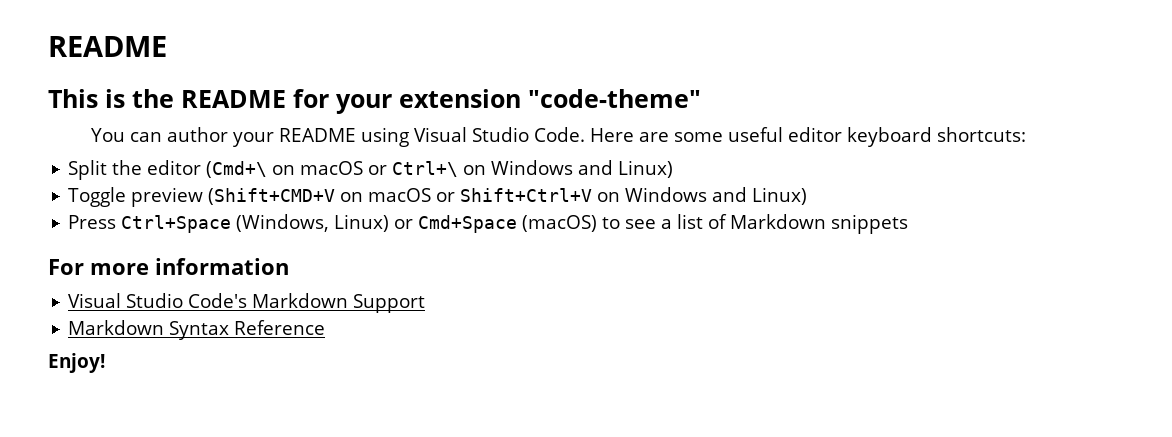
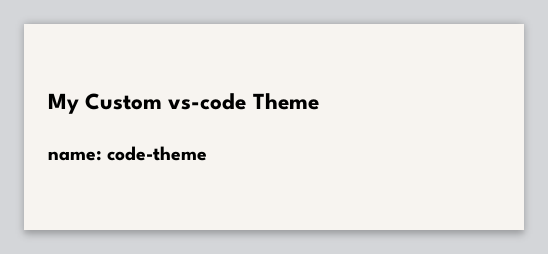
[48,36,167,57] [48,89,701,114] [90,127,1026,147] [68,160,674,180] [68,187,808,207] [68,214,909,234] [48,258,289,275] [68,293,426,313] [68,320,326,340] [48,353,105,373] README // This is the README for your extension "code-theme" // You can author your README using Visual Studio Code. Here are some useful editor keyboard shortcuts: // Split the editor (Cmd+\ on macOS or Ctrl+\ on Windows and Linux) // Toggle preview (Shift+CMD+V on macOS or Shift+Ctrl+V on Windows and Linux) // Press Ctrl+Space (Windows, Linux) or Cmd+Space (macOS) to see a list of Markdown snippets // For more information // Visual Studio Code's Markdown Support // Markdown Syntax Reference // Enjoy! -> [48,93,319,114] [48,146,208,161] My Custom vs-code Theme // name: code-theme

